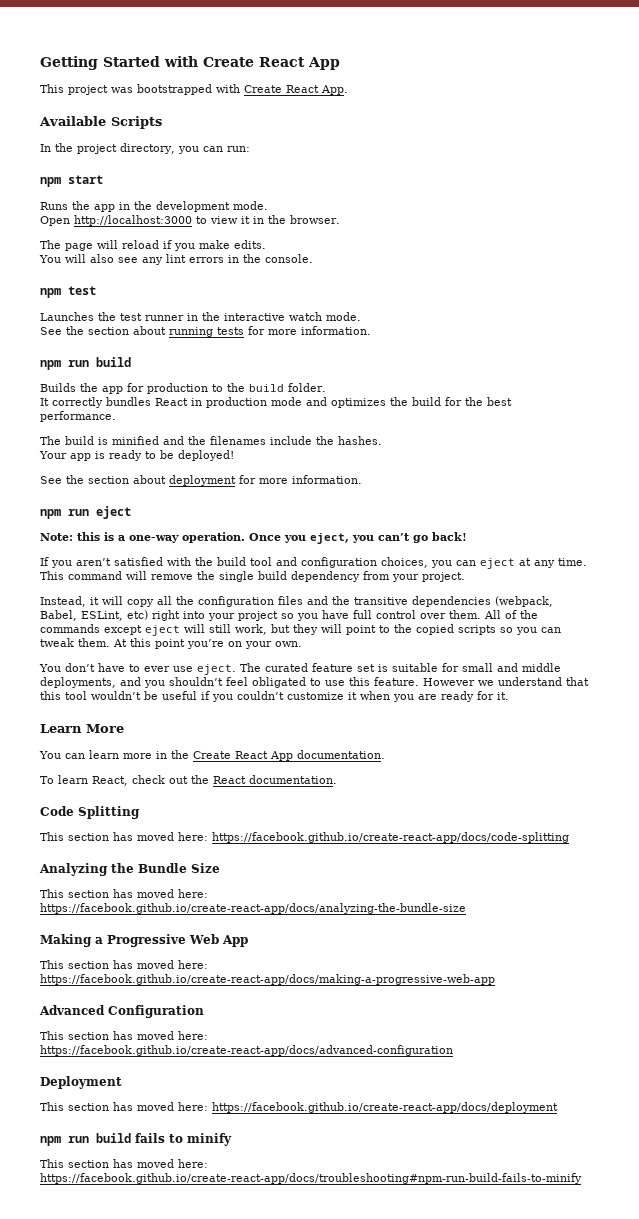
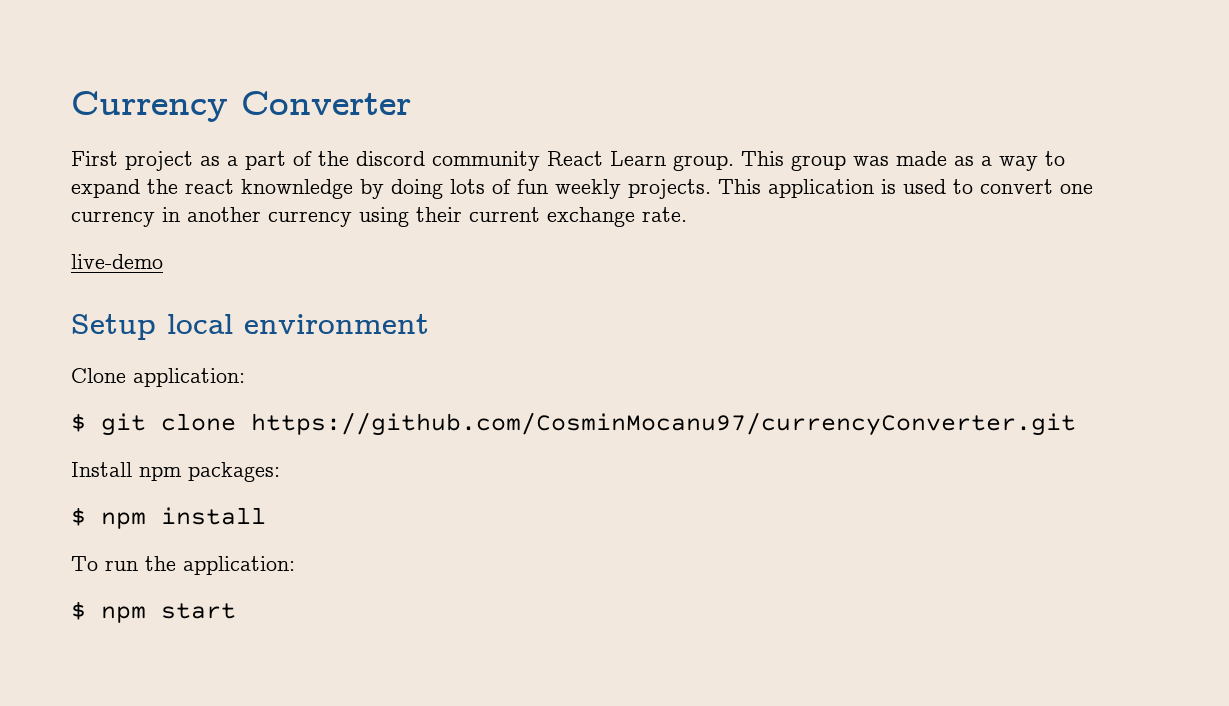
[40,56,340,70] [40,84,348,95] [39,116,162,129] [40,143,250,154] [40,175,103,187] [40,201,268,212] [40,215,340,226] [40,240,266,251] [39,254,313,265] [40,286,96,298] [40,312,361,321] [40,326,371,337] [40,357,131,370] [40,383,326,394] [40,397,512,408] [40,411,116,422] [40,436,382,445] [39,450,234,461] [40,475,362,486] [40,506,131,519] [40,532,467,544] [40,557,587,569] [40,571,465,582] [40,596,553,607] [40,610,538,621] [40,624,561,636] [40,638,302,649] [39,663,561,675] [40,677,589,688] [40,691,509,702] [40,724,124,733] [39,750,385,761] [40,775,337,786] [40,806,140,819] [40,832,569,843] [39,863,220,876] [40,889,208,898] [40,903,466,914] [40,934,248,947] [40,960,208,969] [40,974,495,985] [39,1005,204,1018] [40,1031,208,1040] [40,1045,453,1056] [40,1076,122,1089] [40,1102,558,1113] [40,1133,232,1146] [40,1159,208,1168] [40,1173,582,1184] Getting Started with Create React App // This project was bootstrapped with Create React App. // Available Scripts // In the project directory, you can run: // npm start // Runs the app in the development mode. // Open http://localhost:3000 to view it in the browser. // The page will reload if you make edits. // You will also see any lint errors in the console. // npm test // Launches the test runner in the interactive watch mode. // See the section about running tests for more information. // npm run build // Builds the app for production to the build folder. // It correctly bundles React in production mode and optimizes the build for the best performance. // The build is minified and the filenames include the hashes. // Your app is ready to be deployed! // See the section about deployment for more information. // npm run eject // Note: this is a one-way operation. Once you eject, you can’t go back! // If you aren’t satisfied with the build tool and configuration choices, you can eject at any time. This command will remove the single build dependency from your project. // Instead, it will copy all the configuration files and the transitive dependencies (webpack, Babel, ESLint, etc) right into your project so you have full control over them. All of the commands except eject will still work, but they will point to the copied scripts so you can tweak them. At this point you’re on your own. // You don’t have to ever use eject. The curated feature set is suitable for small and middle deployments, and you shouldn’t feel obligated to use this feature. However we understand that this tool wouldn’t be useful if you couldn’t customize it when you are ready for it. // Learn More // You can learn more in the Create React App documentation. // To learn React, check out the React documentation. // Code Splitting // This section has moved here: https://facebook.github.io/create-react-app/docs/code-splitting // Analyzing the Bundle Size // This section has moved here: https://facebook.github.io/create-react-app/docs/analyzing-the-bundle-size // Making a Progressive Web App // This section has moved here: https://facebook.github.io/create-react-app/docs/making-a-progressive-web-app // Advanced Configuration // This section has moved here: https://facebook.github.io/create-react-app/docs/advanced-configuration // Deployment // This section has moved here: https://facebook.github.io/create-react-app/docs/deployment // npm run build fails to minify // This section has moved here: https://facebook.github.io/create-react-app/docs/troubleshooting#npm-run-build-fails-to-minify -> [71,91,411,122] [71,151,1065,171] [71,179,1093,199] [71,207,687,227] [71,254,163,269] [71,314,429,340] [71,368,245,387] [71,412,1076,436] [71,462,280,482] [71,507,266,529] [71,556,295,575] [71,601,236,623] Currency Converter // First project as a part of the discord community React Learn group. This group was made as a way to expand the react knownledge by doing lots of fun weekly projects. This application is used to convert one currency in another currency using their current exchange rate. // live-demo // Setup local environment // Clone application: // $ git clone https://github.com/CosminMocanu97/currencyConverter.git // Install npm packages: // $ npm install // To run the application: // $ npm start

